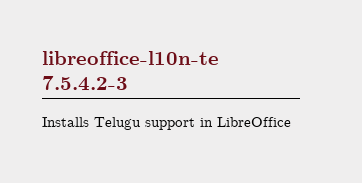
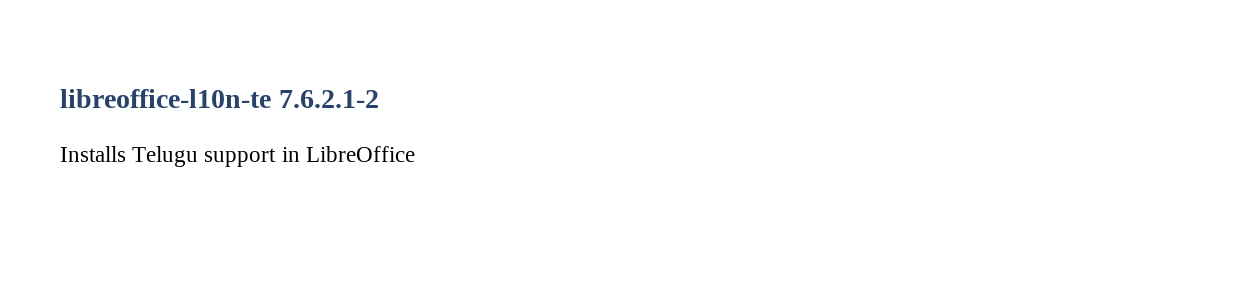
[42,76,128,91] 7.5.4.2-3 -> [278,90,379,108] 7.6.2.1-2

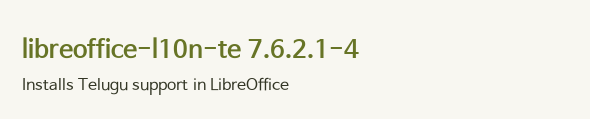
[278,90,379,108] 7.6.2.1-2 -> [247,39,359,59] 7.6.2.1-4

